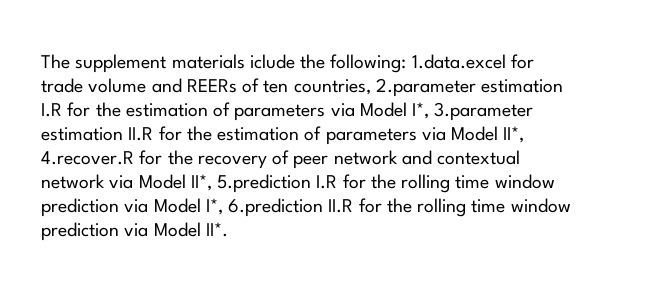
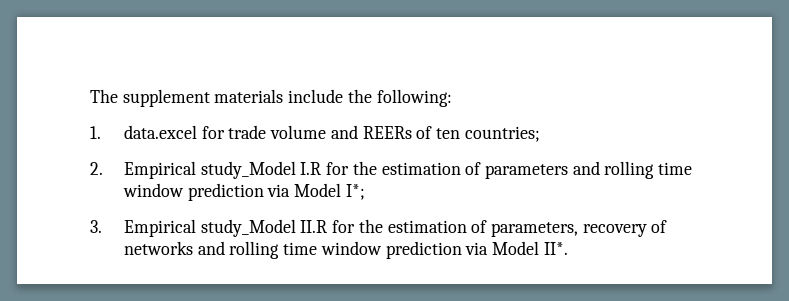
[249,54,295,69] iclude -> [288,89,344,103] include
[411,54,506,69] 1.data.excel -> [90,125,197,139] // 1. data.excel
[293,78,564,97] countries, 2.parameter estimation -> [464,126,540,142] [90,161,296,179] countries; // 2. Empirical study_Model
[330,102,534,121] [41,126,525,145] [41,150,521,169] [41,174,555,193] [41,198,412,217] via Model I*, 3.parameter estimation II.R for the estimation of parameters via Model II*, 4.recover.R for the recovery of peer network and contextual network via Model II*, 5.prediction I.R for the rolling time window prediction via Model I*, 6.prediction II.R for the -> [572,161,693,179] [122,183,365,201] [90,219,668,237] [123,241,225,255] and rolling time window prediction via Model I*; // 3. Empirical study_Model II.R for the estimation of parameters, recovery of networks and

